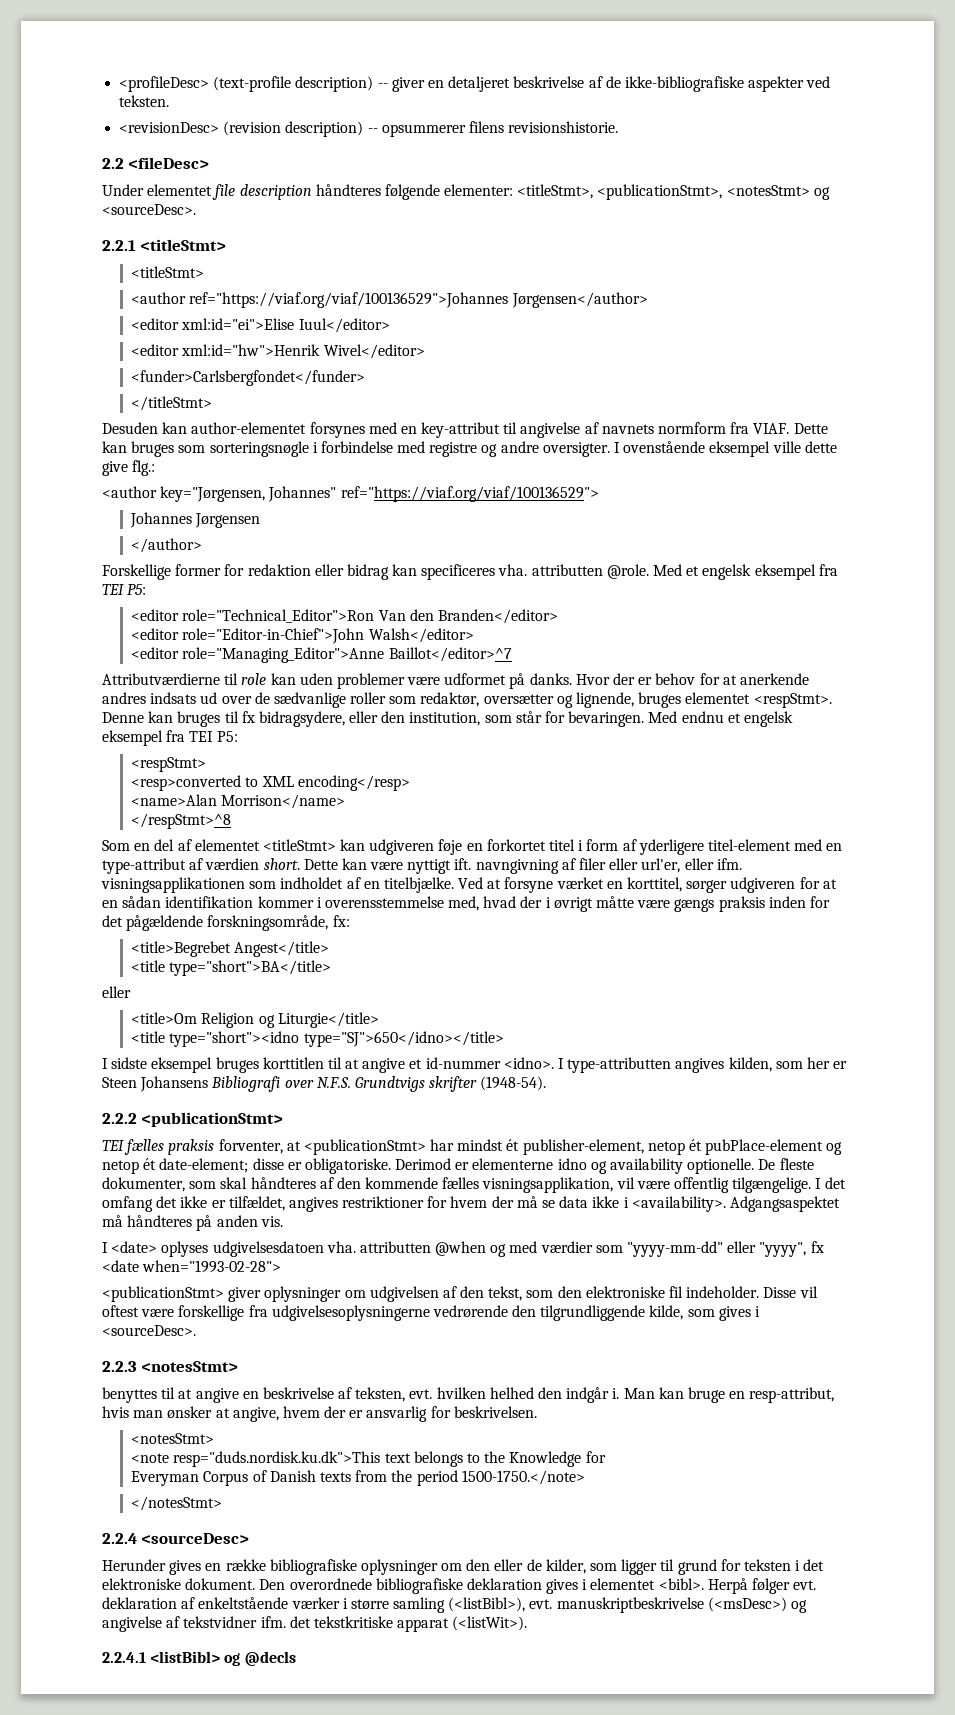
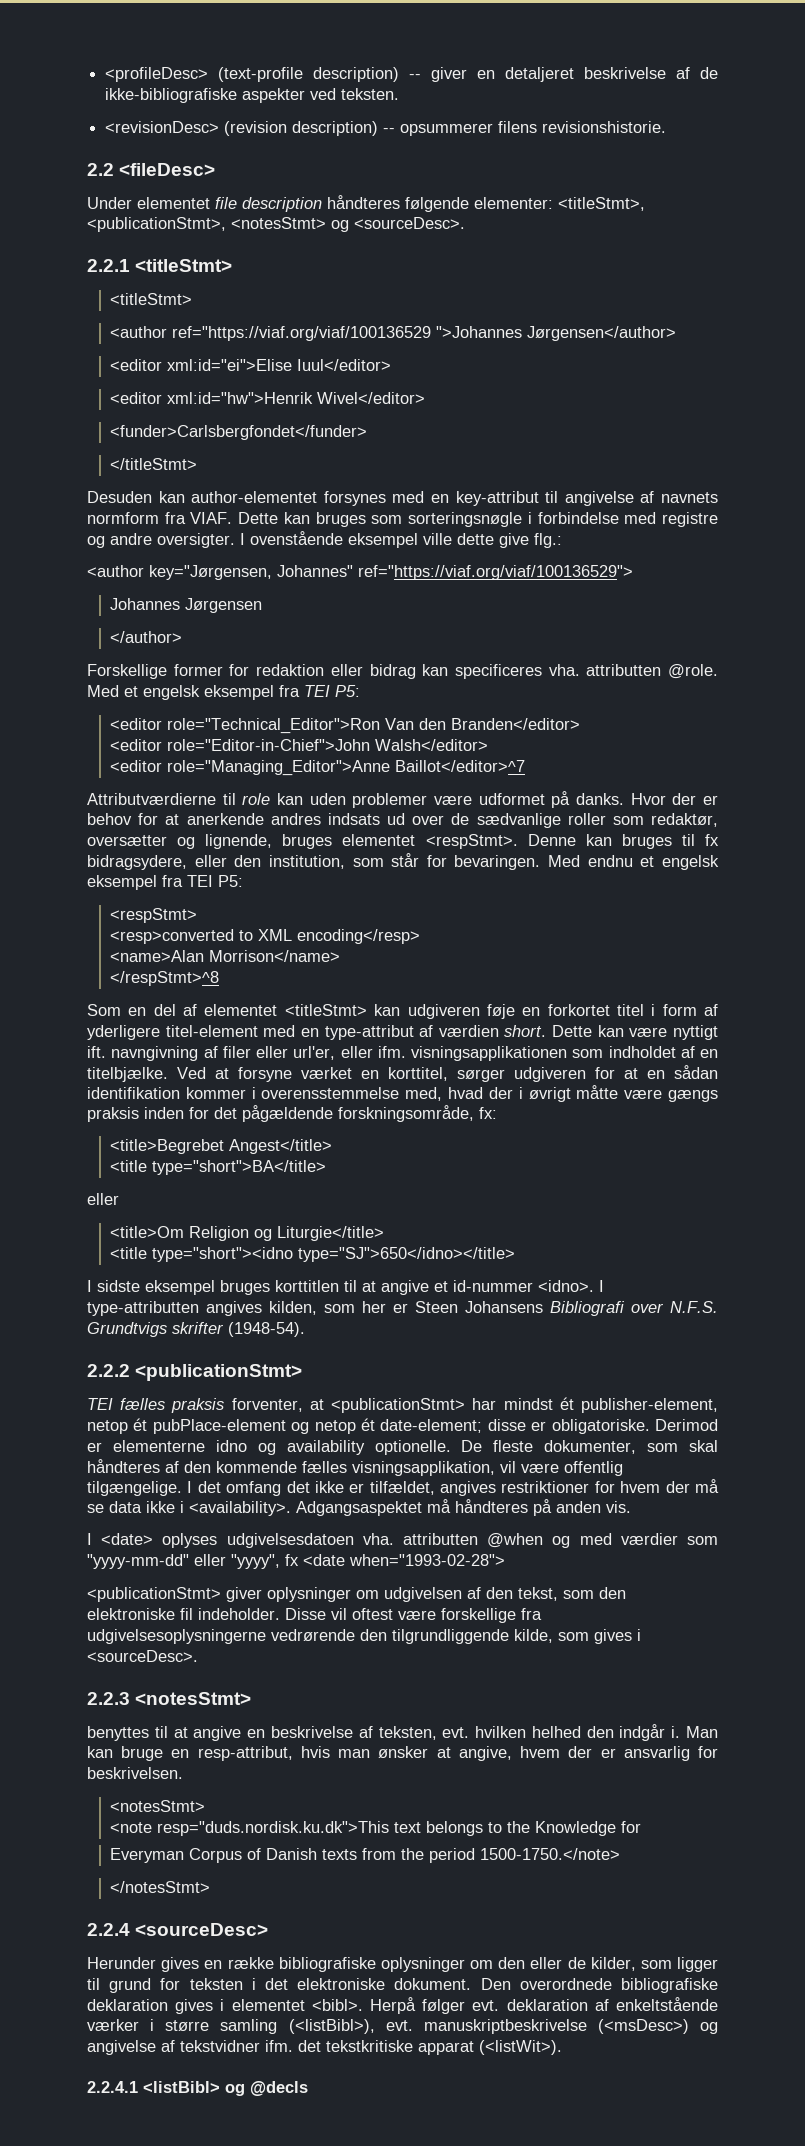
[189,292,509,308] ref="https://viaf.org/viaf/100136529">Johannes -> [172,326,523,341] ref="https://viaf.org/viaf/100136529 ">Johannes

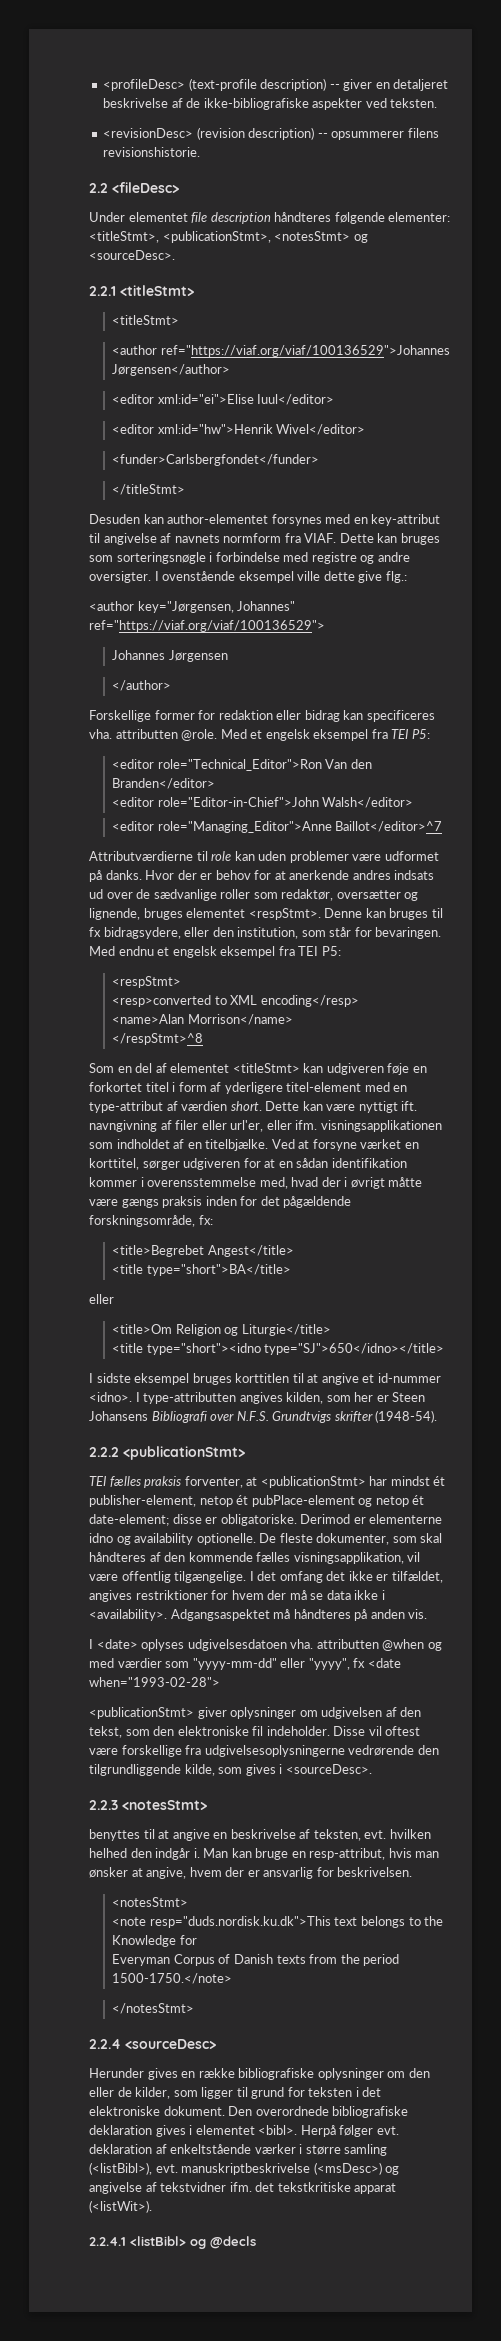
[172,326,523,341] ref="https://viaf.org/viaf/100136529 ">Johannes -> [160,345,450,357] ref="https://viaf.org/viaf/100136529">Johannes

